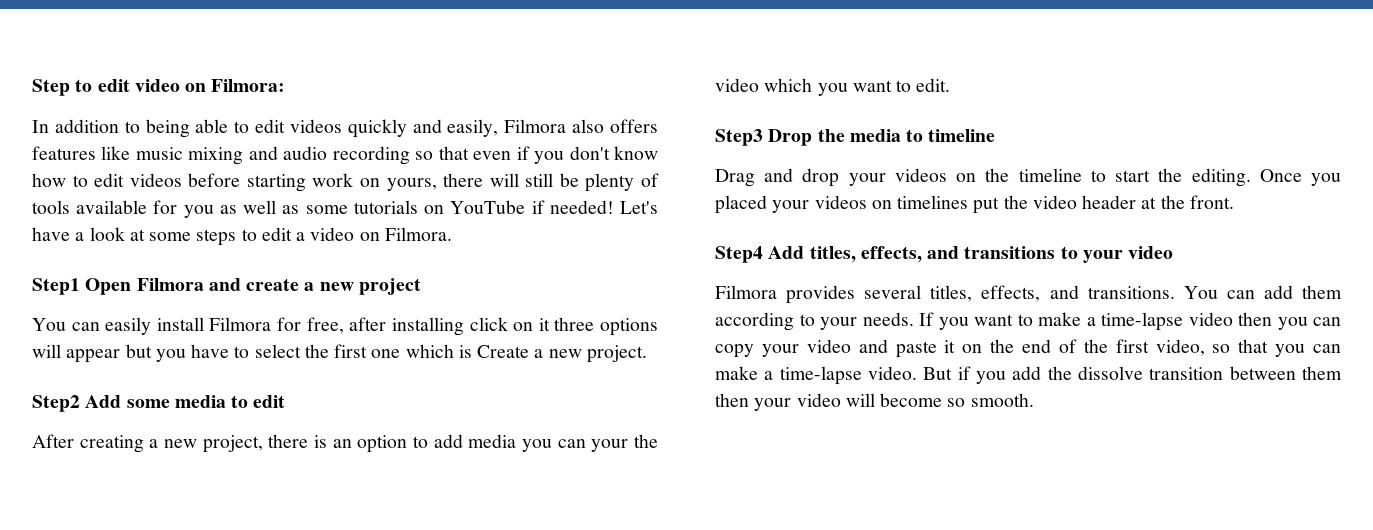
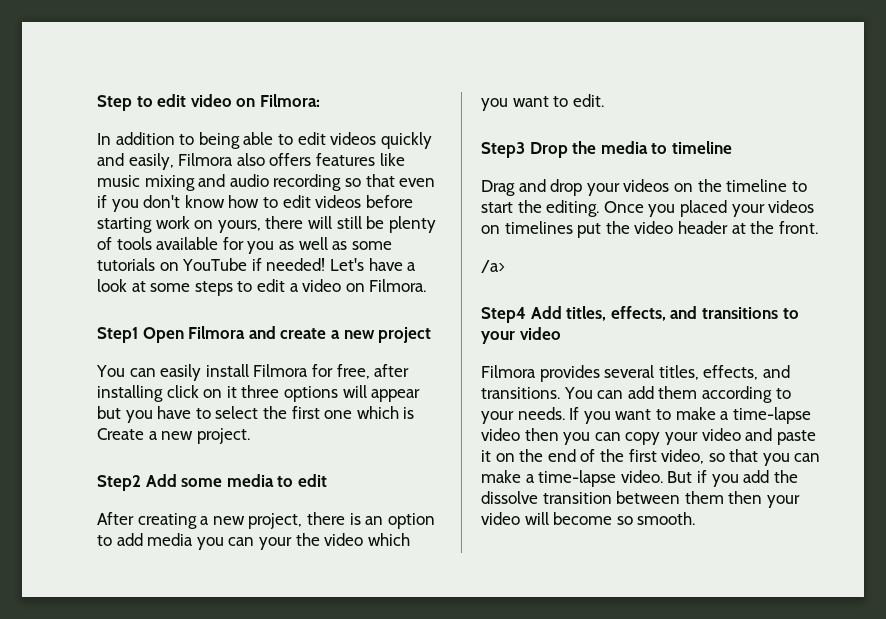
(1234, 202) none -> [481,260,505,273] // /a>

